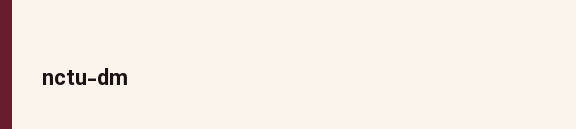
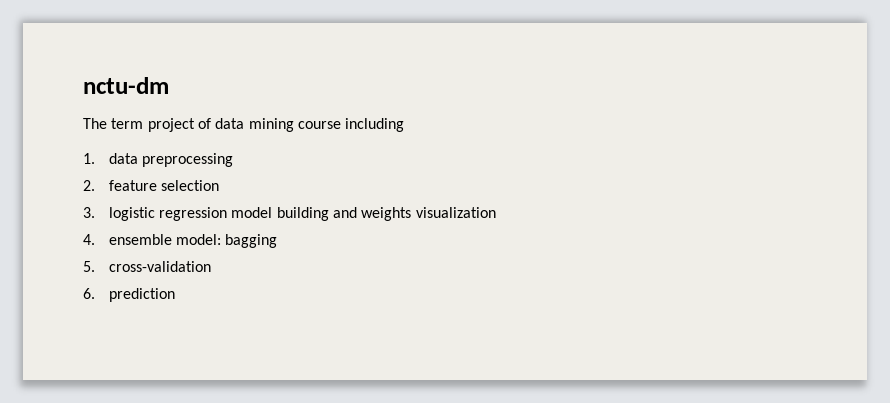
(128, 76) none -> [83,118,405,132] [83,153,233,167] [83,180,219,191] [83,207,496,221] [83,234,278,248] [83,261,211,272] [83,288,175,302] // The term project of data mining course including // 1. data preprocessing // 2. feature selection // 3. logistic regression model building and weights visualization // 4. ensemble model: bagging // 5. cross-validation // 6. prediction

